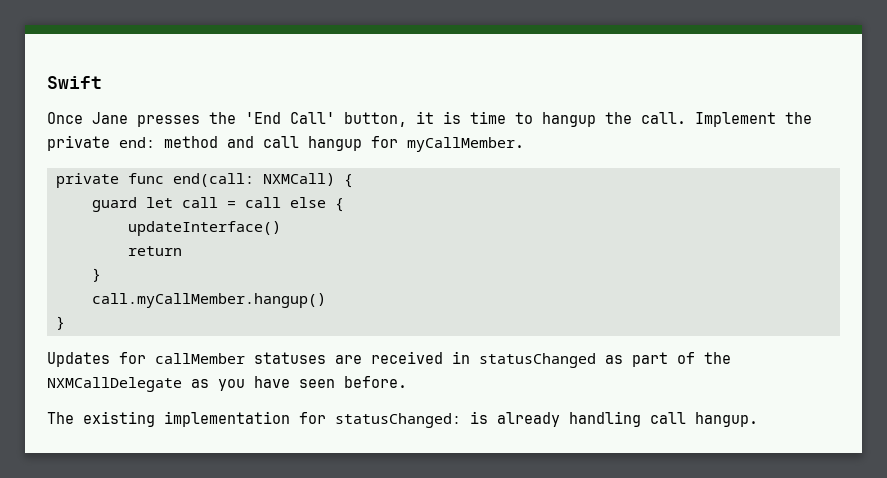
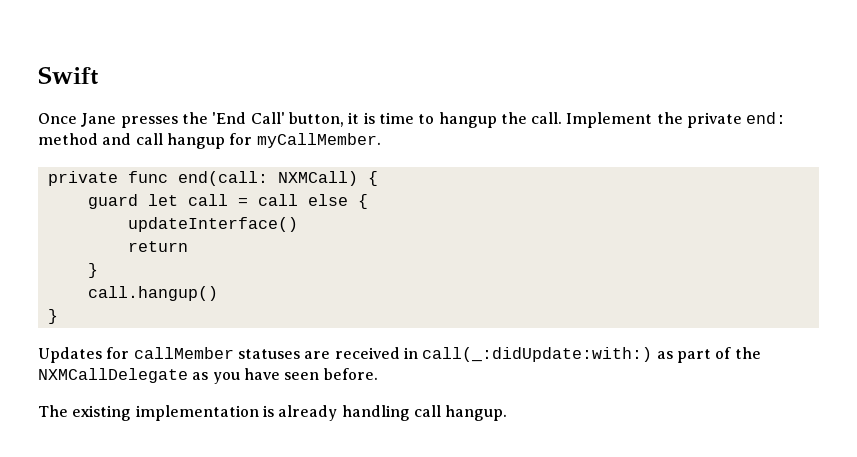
[92,293,326,308] call.myCallMember.hangup() -> [87,286,218,301] call.hangup()
[479,353,596,368] statusChanged -> [422,347,653,362] call(_:didUpdate:with:)
[299,412,461,428] for statusChanged: -> (259, 413) none

